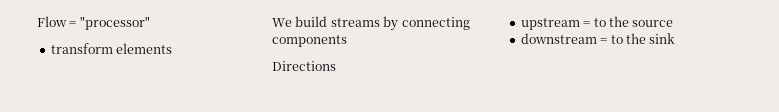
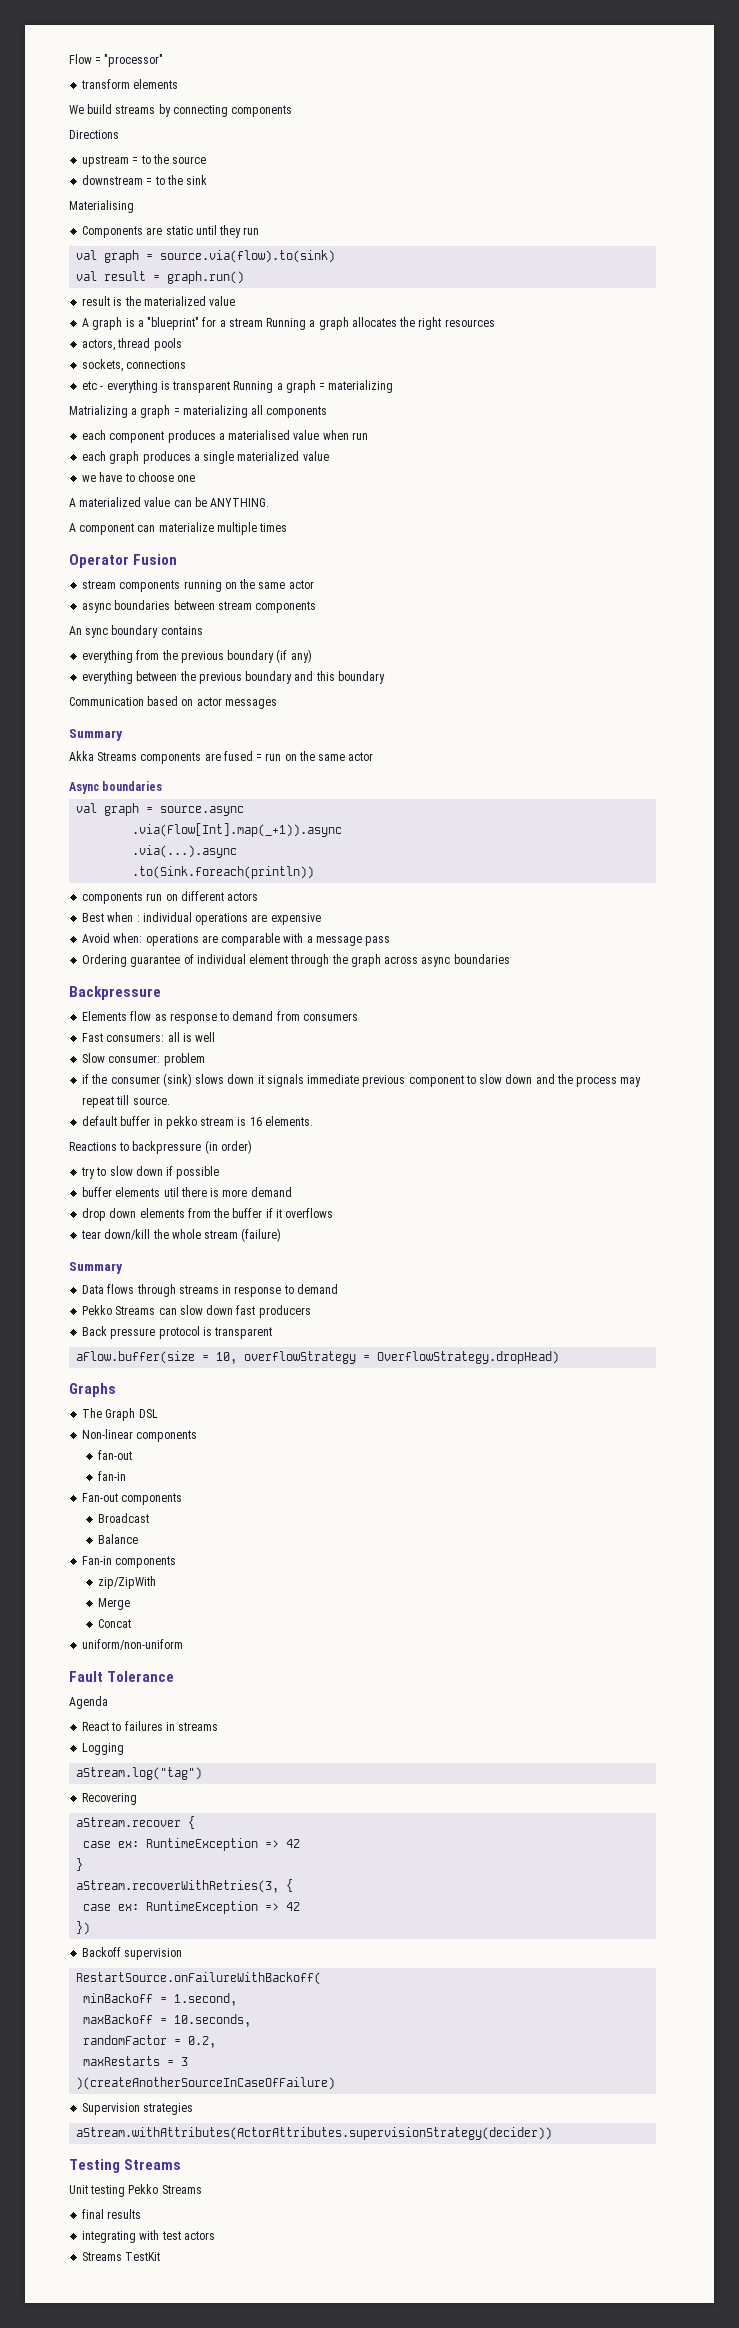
(676, 38) none -> [69,200,134,213] [82,225,260,238] [76,250,336,263] [76,271,245,284] [82,296,236,306] [82,317,495,330] [82,338,182,351] [82,359,187,372] [82,380,394,393] [69,405,328,418] [82,430,368,443] [82,451,329,464] [82,472,196,482] [69,497,270,507] [69,522,288,535] [69,554,178,568] [82,579,314,592] [82,600,317,613] [69,625,203,638] [82,649,312,663] [82,671,385,684] [69,696,277,709] [69,729,123,741] [69,751,374,764] [69,781,163,794] [76,803,245,816] [132,823,343,837] [132,845,238,858] [132,866,315,879] [82,891,259,904] [82,912,321,925] [82,933,391,946] [82,954,510,967] [69,986,161,1000] [82,1011,358,1024] [82,1032,216,1042] [82,1053,205,1066] [82,1073,642,1087] [82,1095,170,1108] [82,1116,313,1129] [69,1140,252,1154] [81,1166,220,1179] [82,1187,292,1197] [82,1208,334,1221] [81,1228,282,1242] [69,1262,123,1274] [82,1284,338,1297] [82,1305,311,1318] [82,1326,273,1339] [76,1351,560,1364] [69,1383,116,1397] [82,1408,158,1421] [82,1429,198,1442] [97,1450,132,1460] [97,1471,126,1481] [82,1493,183,1505] [97,1513,149,1523] [97,1534,138,1544] [82,1556,177,1568] [97,1576,156,1589] [97,1598,130,1610] [97,1619,131,1628] [82,1639,184,1650] [69,1671,175,1682] [69,1696,108,1709] [82,1721,219,1731] [82,1743,125,1755] [76,1767,203,1780] [82,1793,138,1805] [76,1816,196,1829] [83,1838,301,1851] [76,1858,84,1871] [76,1879,294,1893] [83,1901,301,1914] [76,1921,91,1935] [82,1947,183,1960] [76,1972,322,1985] [83,1993,238,2006] [83,2014,252,2027] [83,2035,217,2048] [83,2056,189,2066] [76,2077,336,2090] [82,2103,194,2115] [76,2127,553,2140] [69,2159,182,2173] [69,2184,202,2197] [82,2209,142,2219] [82,2230,215,2243] [82,2252,161,2261] // Materialising // Components are static until they run // val graph = source.via(flow).to(sink) // val result = graph.run() // result is the materialized value // A graph is a "blueprint" for a stream Running a graph allocates the right resources // actors, thread pools // sockets, connections // etc - everything is transparent Running a graph = materializing // Matrializing a graph = materializing all components // each component produces a materialised value when run // each graph produces a single materialized value // we have to choose one // A materialized value can be ANYTHING. // A component can materialize multiple times // Operator Fusion // stream components running on the same actor // async boundaries between stream components // An sync boundary contains // everything from the previous boundary (if any) // everything between the previous boundary and this boundary // Communication based on actor messages // Summary // Akka Streams components are fused = run on the same actor // Async boundaries // val graph = source.async // .via(Flow[Int].map(_+1)).async // .via(...).async // .to(Sink.foreach(println)) // components run on different actors // Best when : individual operations are expensive // Avoid when: operations are comparable with a message pass // Ordering guarantee of individual element through the graph across async boundaries // Backpressure // Elements flow as response to demand from consumers // Fast consumers: all is well // Slow consumer: problem // if the consumer (sink) slows down it signals immediate previous component to slow down and the process may repeat till source. // default buffer in pekko stream is 16 elements. // Reactions to backpressure (in order) // try to slow down if possible // buffer elements util there is more demand // drop down elements from the buffer if it overflows // tear down/kill the whole stream (failure) // Summary // Data flows through streams in response to demand // Pekko Streams can slow down fast producers // Back pressure protocol is transparent // aFlow.buffer(size = 10, overflowStrategy = OverflowStrategy.dropHead) // Graphs // The Graph DSL // Non-linear components // fan-out // fan-in // Fan-out components // Broadcast // Balance // Fan-in components // zip/ZipWith // Merge // Concat // uniform/non-uniform // Fault Tolerance // Agenda // React to failures in streams // Logging // aStream.log("tag") // Recovering // aStream.recover { // case ex: RuntimeException => 42 // } // aStream.recoverWithRetries(3, { // case ex: RuntimeException => 42 // }) // Backoff supervision // RestartSource.onFailureWithBackoff( // minBackoff = 1.second, // maxBackoff = 10.seconds, // randomFactor = 0.2, // maxRestarts = 3 // )(createAnotherSourceInCaseOfFailure) // Supervision strategies // aStream.withAttributes(ActorAttributes.supervisionStrategy(decider)) // Testing Streams // Unit testing Pekko Streams // final results // integrating with test actors // Streams TestKit

